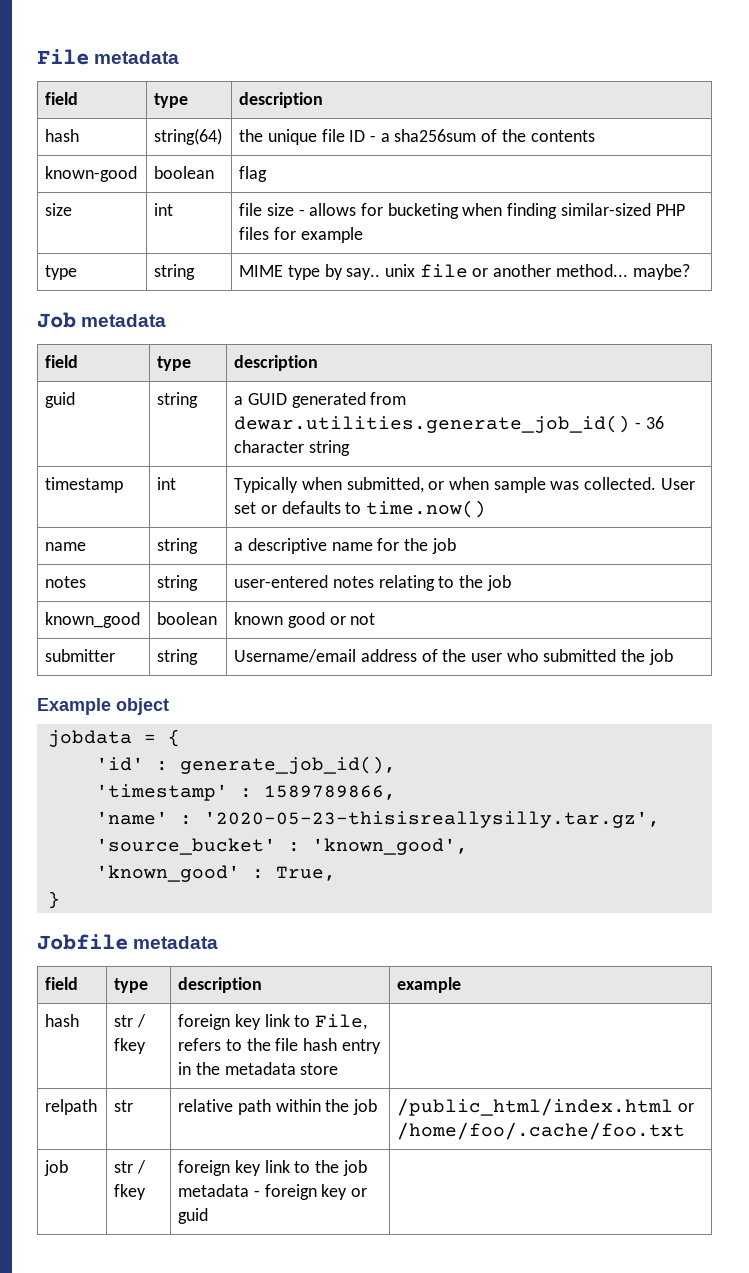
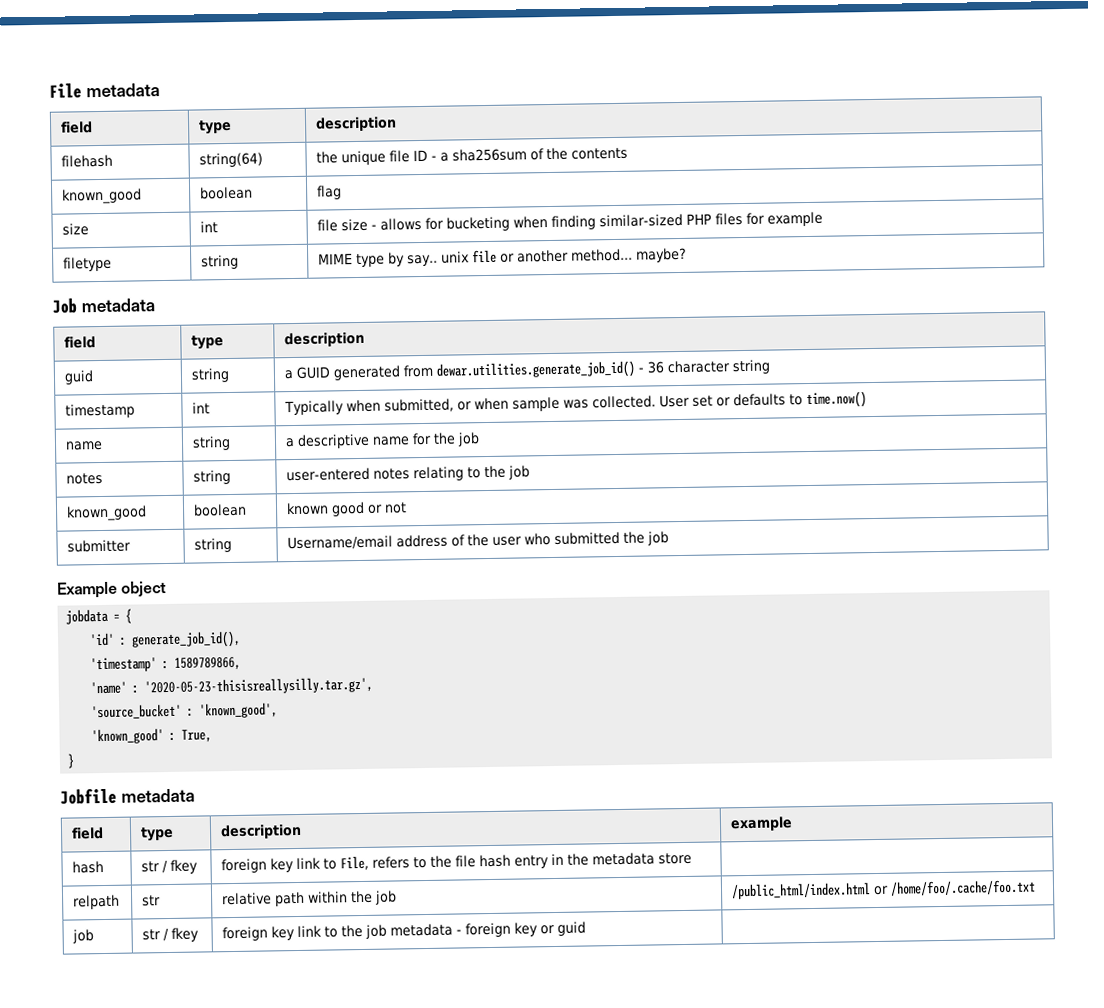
[45,129,80,142] hash -> [60,154,113,168] filehash
[45,166,138,182] known-good -> [61,188,142,205] known_good
[45,265,78,280] type -> [62,256,112,272] filetype

